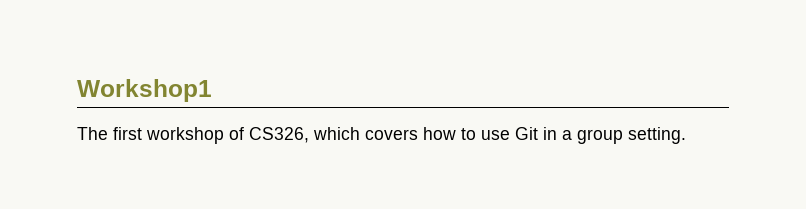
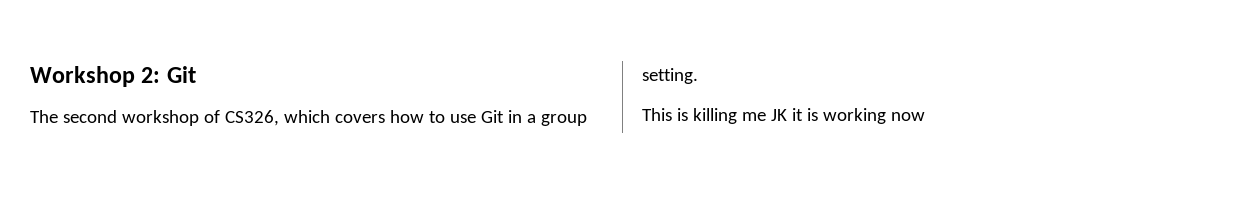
[77,79,212,102] Workshop1 -> [30,66,196,87] Workshop 2: Git
[113,127,142,140] first -> [62,110,117,123] second
(686, 135) none -> [642,108,925,124] // This is killing me JK it is working now

